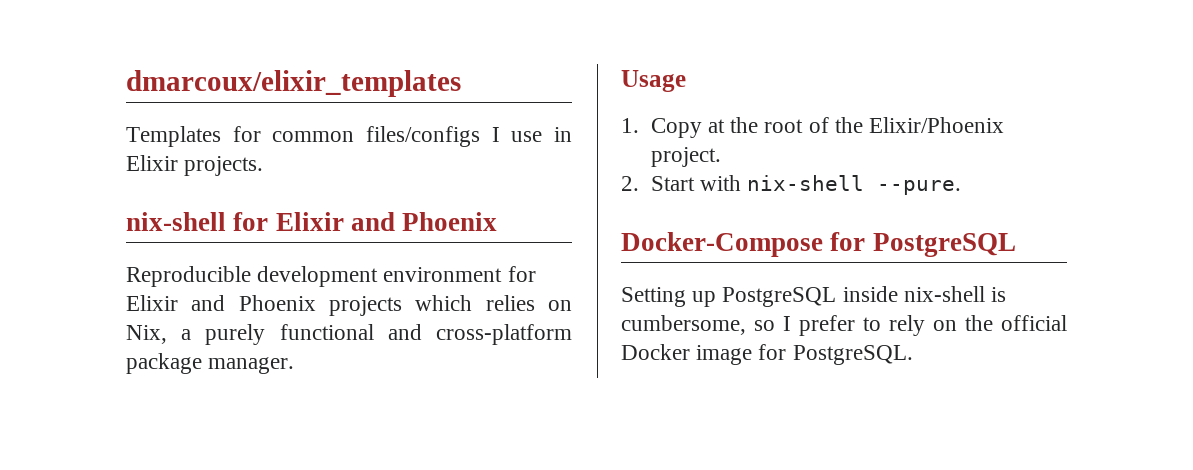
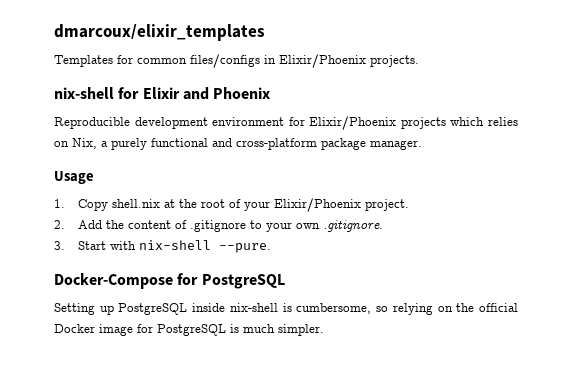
[491,127,572,142] [126,155,178,171] I use in Elixir -> [264,54,366,68] in Elixir/Phoenix
[126,295,316,311] Elixir and Phoenix -> [309,116,397,130] Elixir/Phoenix
(702, 128) none -> [111,199,160,208] shell.nix
[834,117,863,133] the -> [243,201,270,211] your
(639, 183) none -> [77,220,383,232] [54,241,65,250] Add the content of .gitignore to your own .gitignore. // 3.
[783,315,925,336] I prefer to rely -> [392,303,433,315] relying
[792,345,913,365] PostgreSQL. -> [157,324,324,336] PostgreSQL is much simpler.

